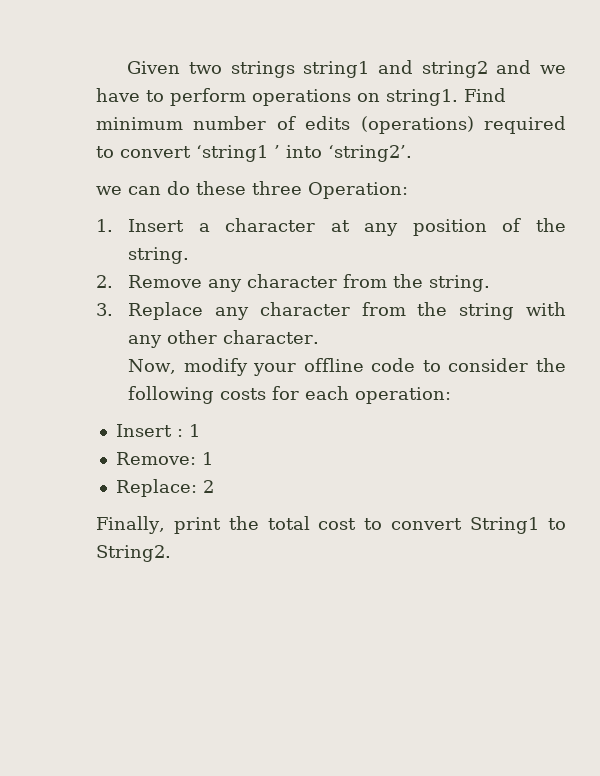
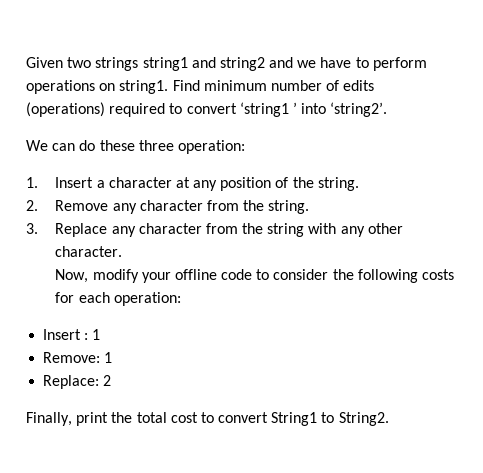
[96,186,122,195] we -> [26,140,48,151] We
[308,182,408,199] Operation: -> [177,140,245,154] operation:

